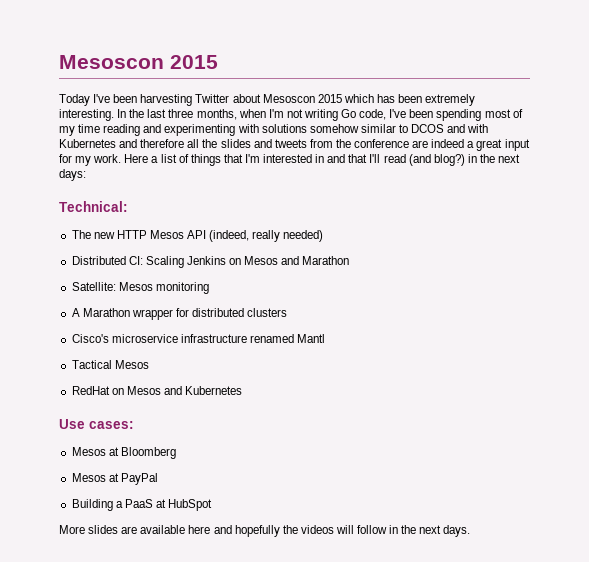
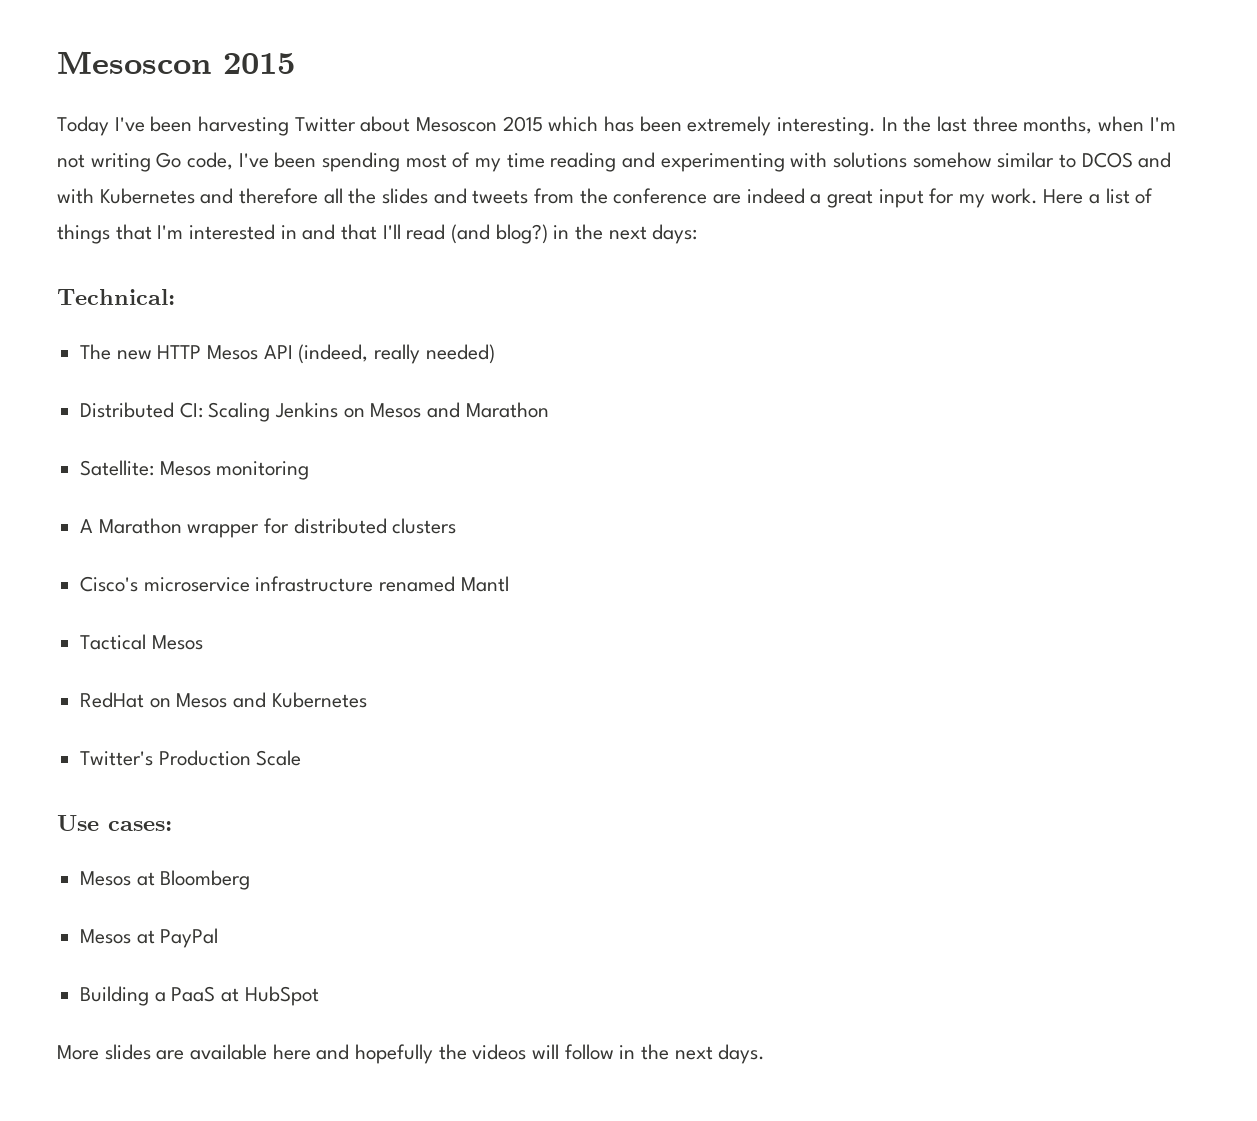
(243, 390) none -> [80,750,302,766] // Twitter's Production Scale

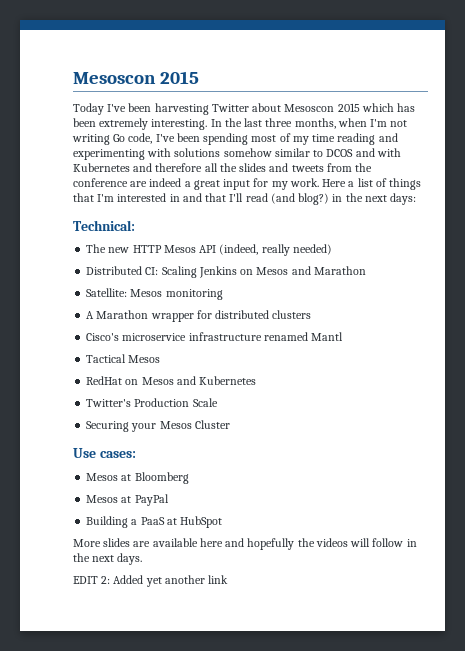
(302, 758) none -> [86,420,230,432] // Securing your Mesos Cluster
(766, 1054) none -> [73,575,229,587] // EDIT 2: Added yet another link

